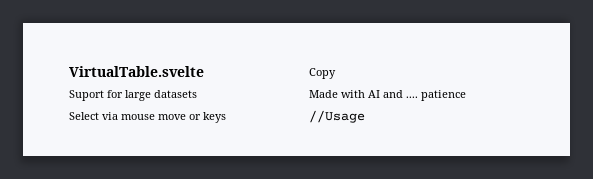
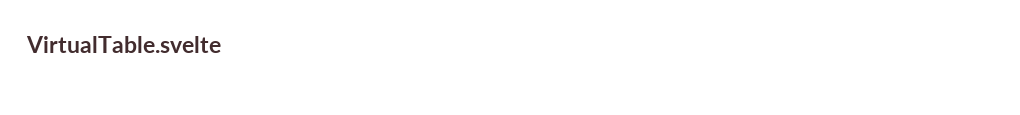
[69,90,197,101] [69,112,226,123] [309,68,336,79] [309,90,466,101] [309,110,365,123] // Suport for large datasets // Select via mouse move or keys // Copy // Made with AI and .... patience // //Usage -> (221, 44) none

